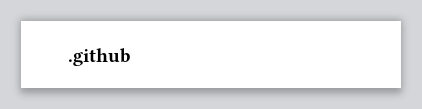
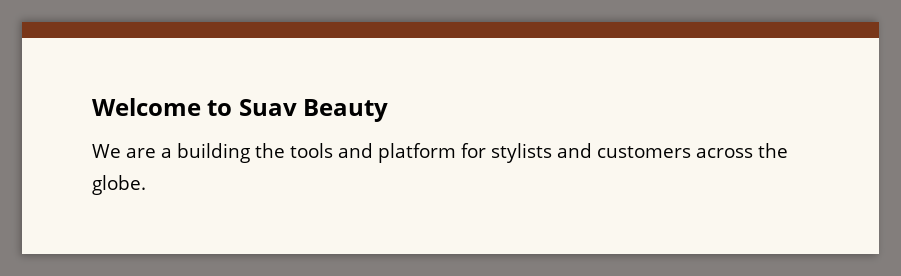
[68,48,131,66] .github -> [92,98,389,122] [92,143,788,163] [92,175,146,195] Welcome to Suav Beauty // We are a building the tools and platform for stylists and customers across the globe.

